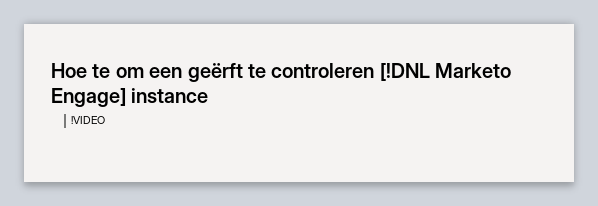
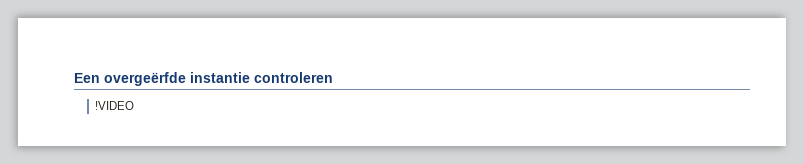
[51,63,512,82] [51,88,209,107] Hoe te om een geërft te controleren [!DNL Marketo Engage] instance -> [74,72,333,86] Een overgeërfde instantie controleren

